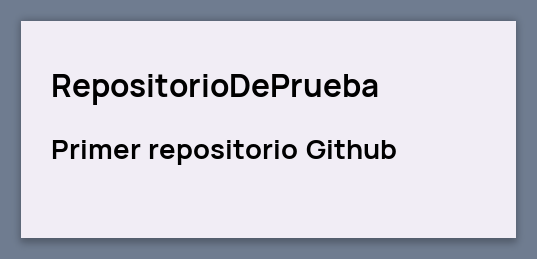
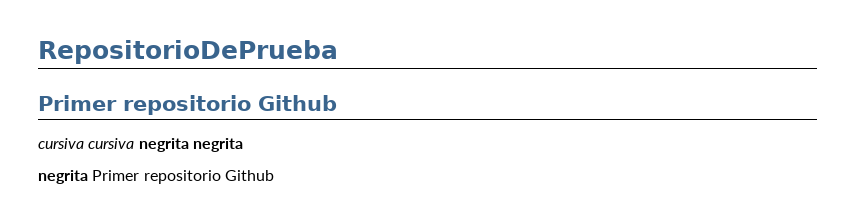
(397, 149) none -> [38,138,243,152] [38,170,274,184] // cursiva cursiva negrita negrita // negrita Primer repositorio Github

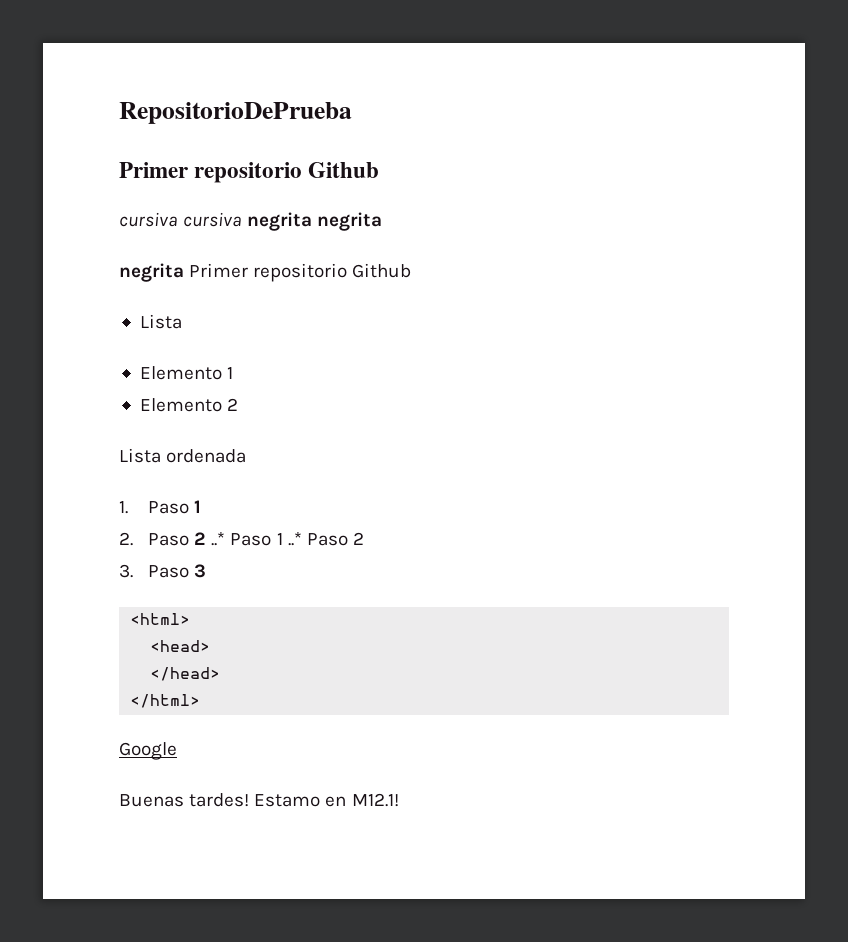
(274, 175) none -> [139,314,182,329] [139,366,234,380] [139,398,239,412] [119,448,247,463] [119,500,202,514] [119,532,364,546] [119,564,207,578] [130,613,191,625] [150,640,211,652] [150,667,221,681] [130,694,201,708] [119,742,177,760] [119,793,399,807] // Lista // Elemento 1 // Elemento 2 // Lista ordenada // 1. Paso 1 // 2. Paso 2 ..* Paso 1 ..* Paso 2 // 3. Paso 3 // <html> // <head> // </head> // </html> // Google // Buenas tardes! Estamo en M12.1!

